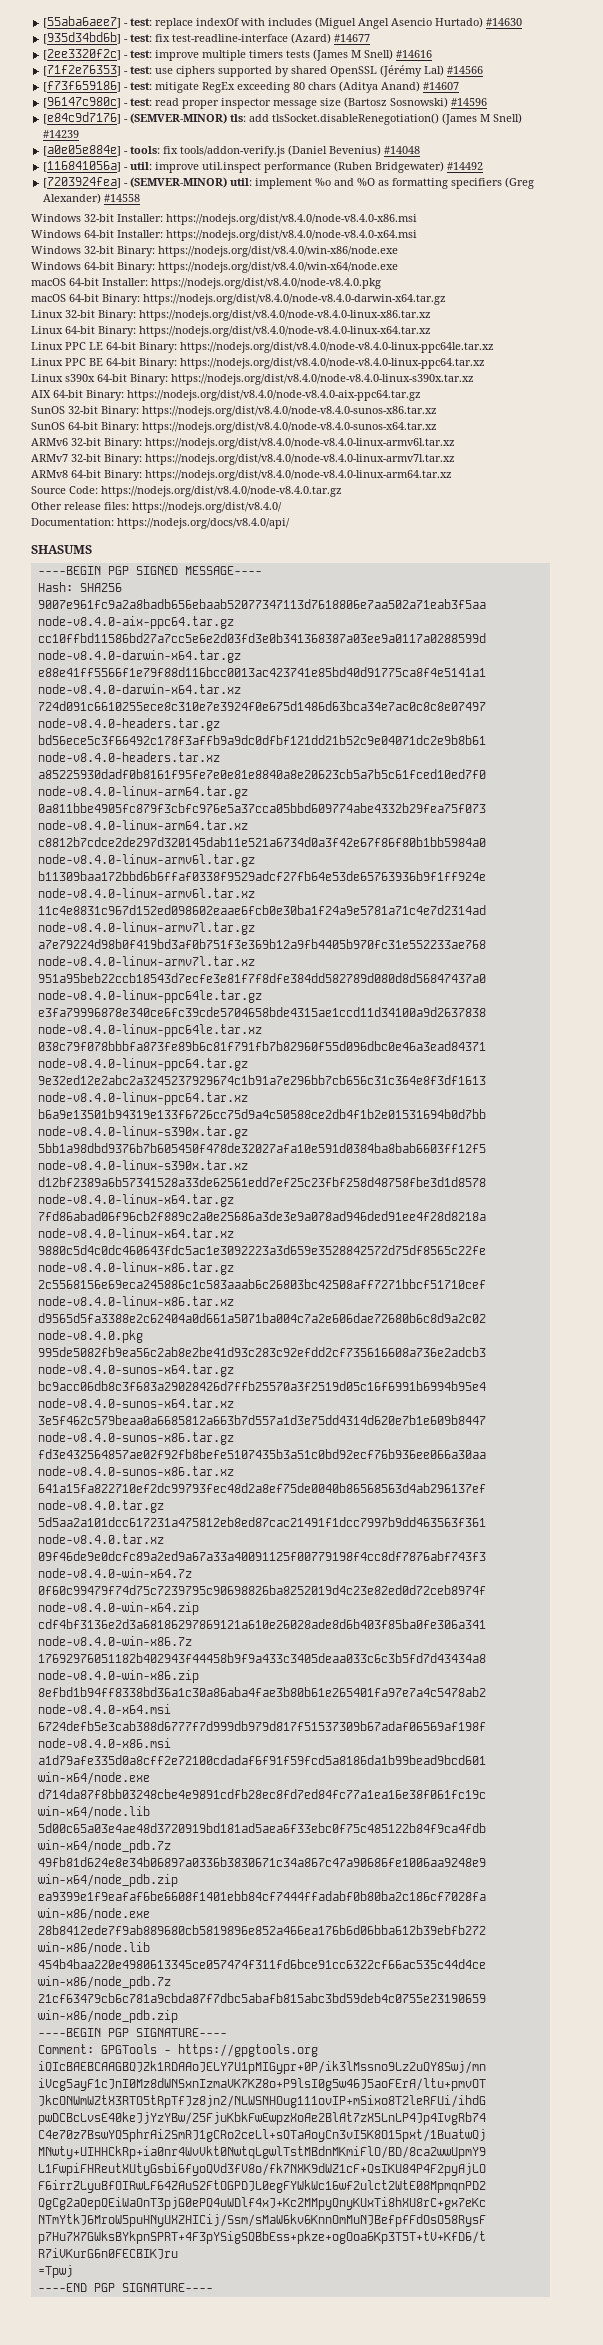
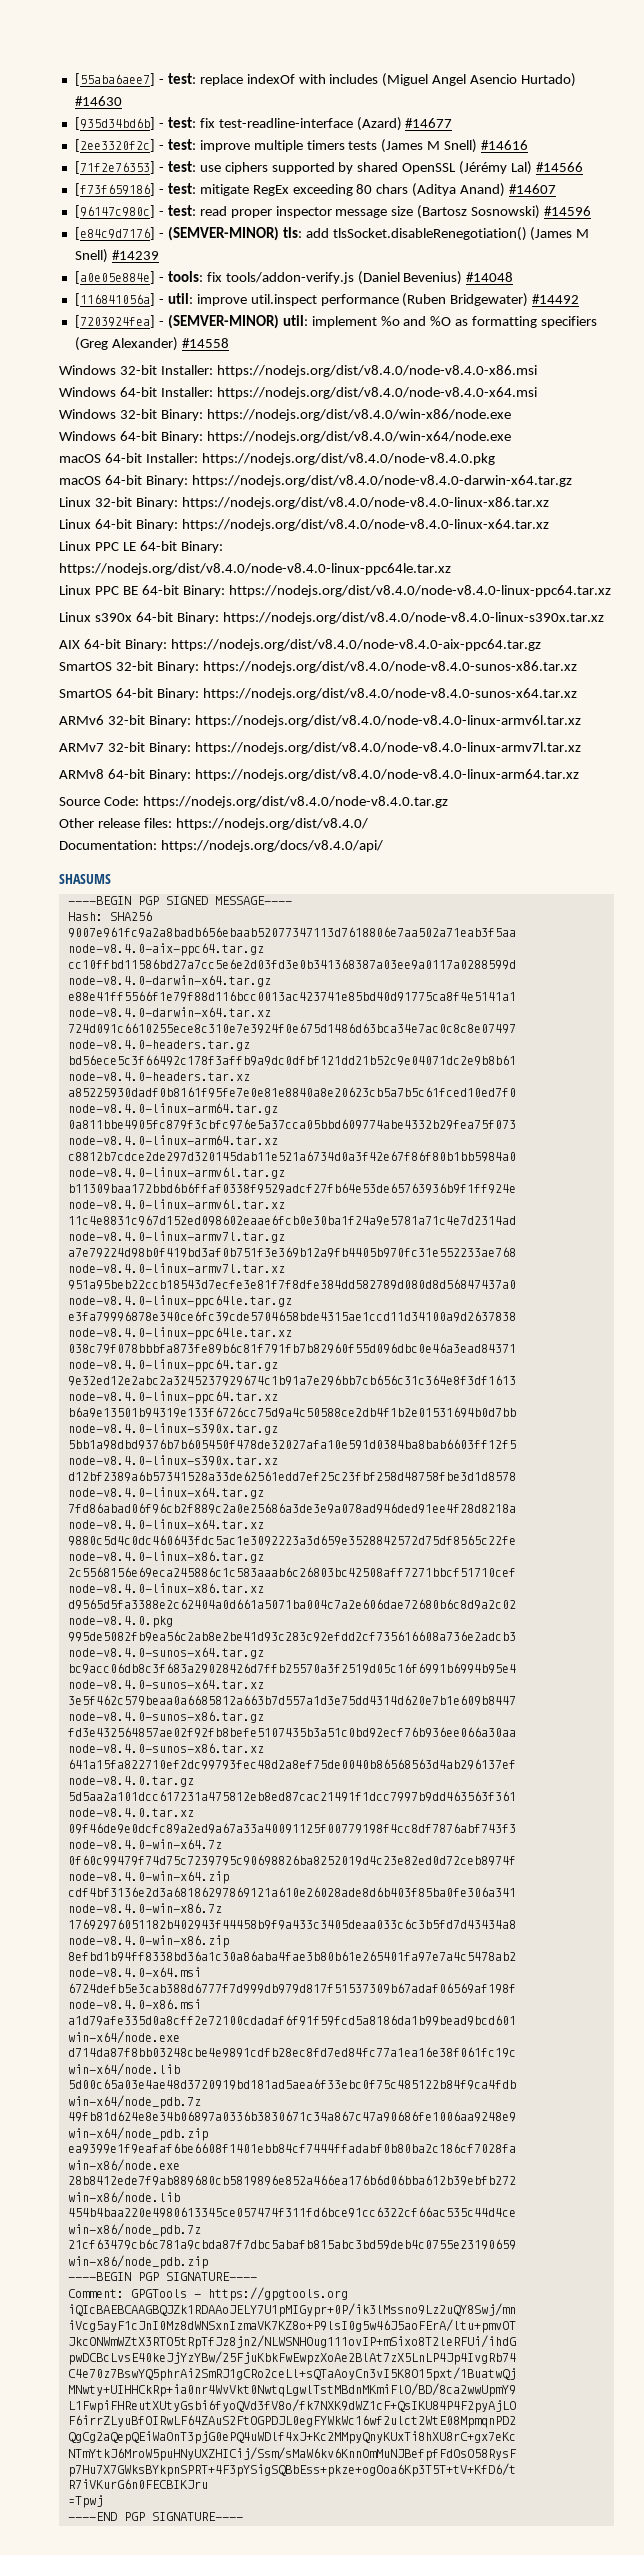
[31,406,65,414] SunOS -> [59,662,112,671] SmartOS
[31,422,65,430] SunOS -> [59,689,112,698] SmartOS

